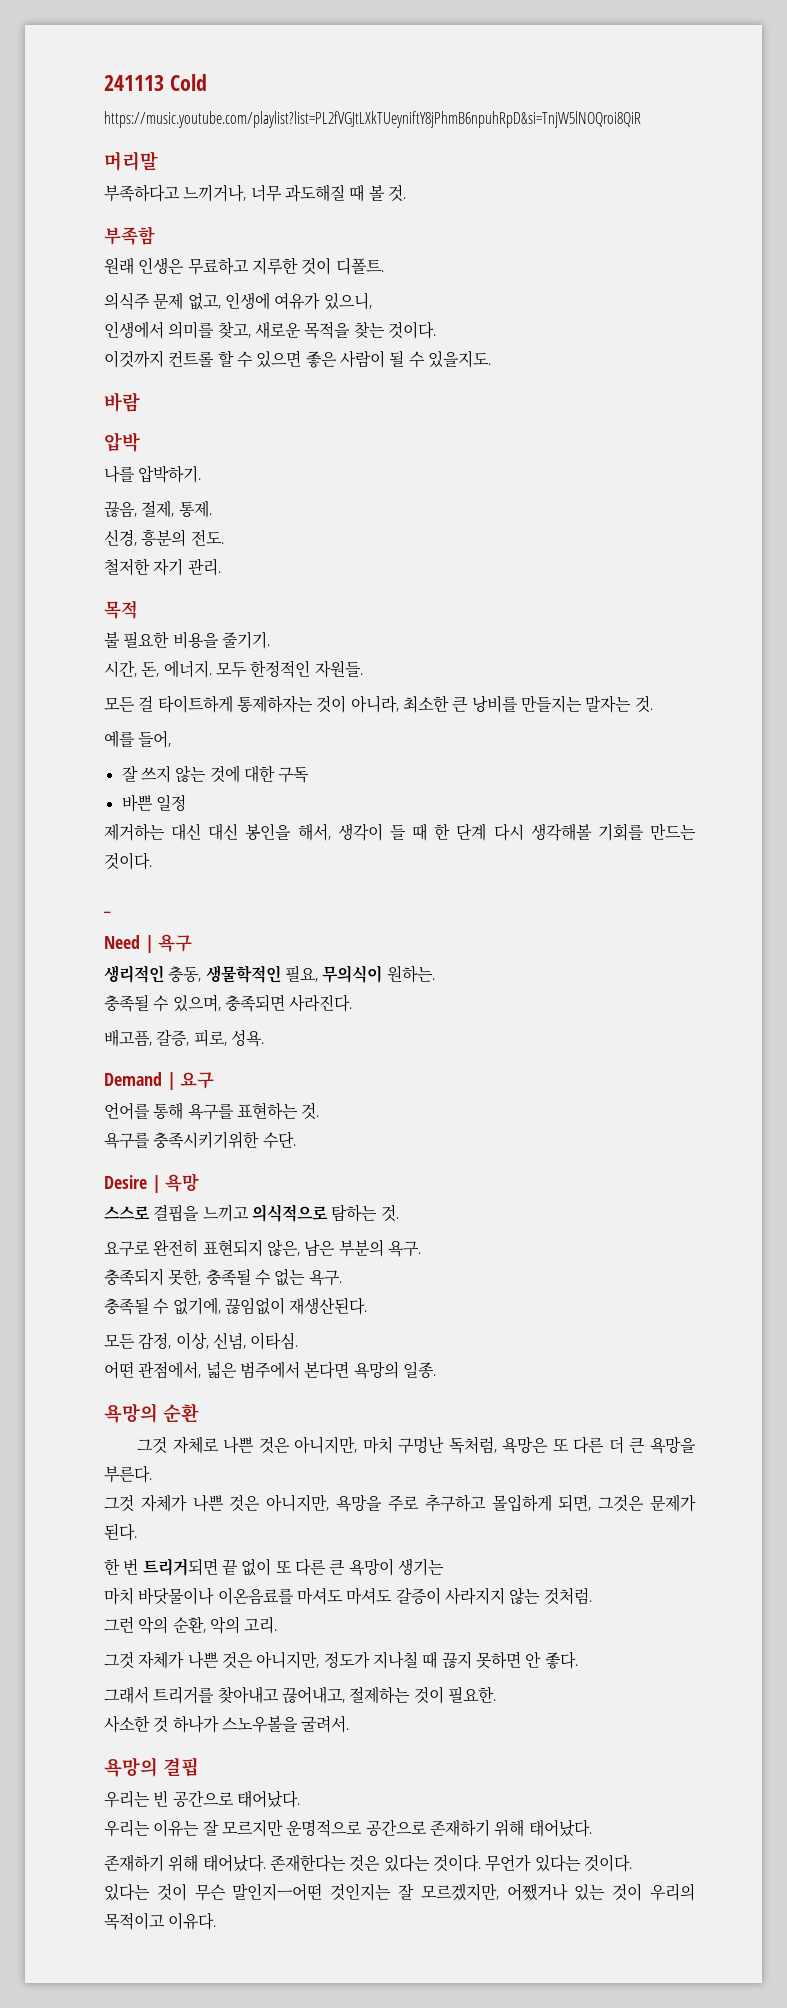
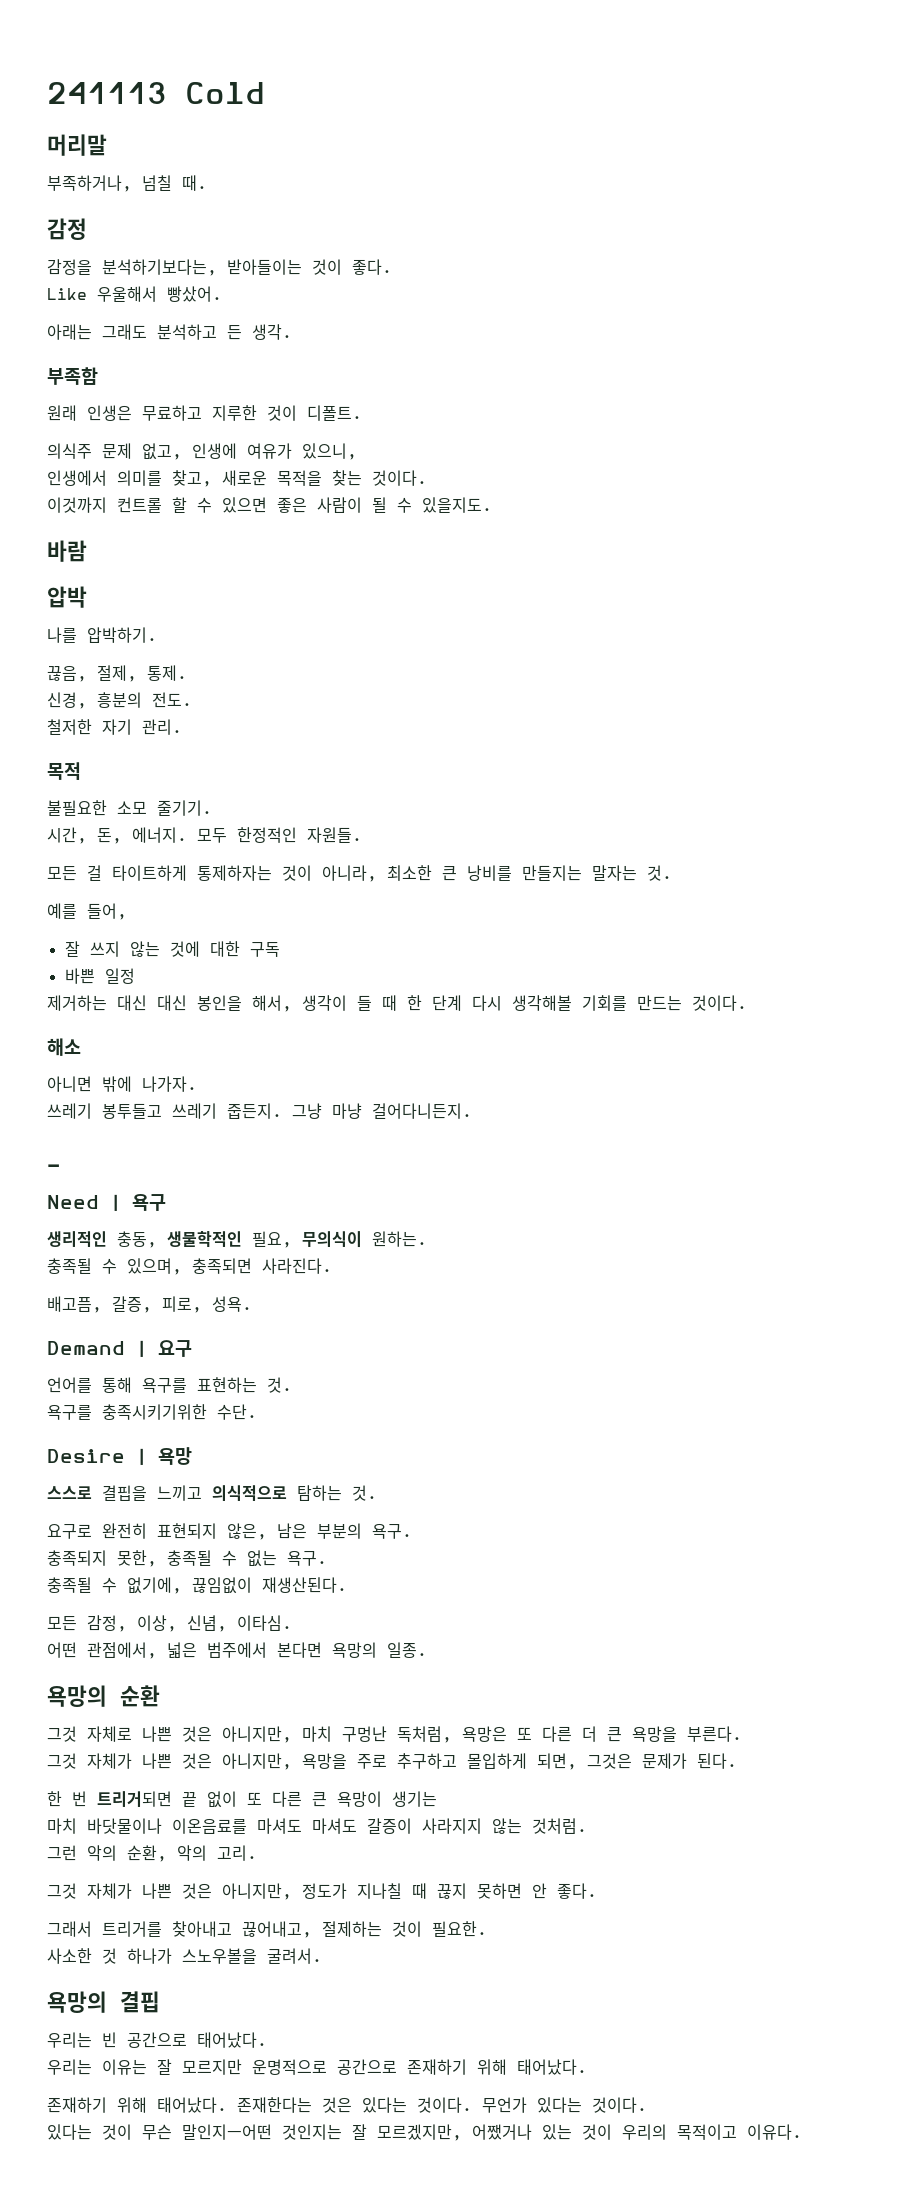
[104,111,641,128] // https://music.youtube.com/playlist?list=PL2fVGJtLXkTUeyniftY8jPhmB6npuhRpD&si=TnjW5lNOQroi8QiR -> (265, 93) none
[104,184,406,202] 부족하다고 느끼거나, 너무 과도해질 때 볼 것. -> [47,175,207,192] [47,218,87,240] [47,259,392,276] [47,286,222,302] [47,324,292,340] 부족하거나, 넘칠 때. // 감정 // 감정을 분석하기보다는, 받아들이는 것이 좋다. // Like 우울해서 빵샀어. // 아래는 그래도 분석하고 든 생각.
[104,631,219,649] 불 필요한 비용을 -> [47,800,147,816] 불필요한 소모
(152, 861) none -> [47,1038,81,1056] [47,1076,197,1092] [47,1103,472,1119] // 해소 // 아니면 밖에 나가자. // 쓰레기 봉투들고 쓰레기 줍든지. 그냥 마냥 걸어다니든지.

